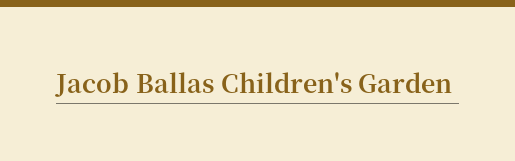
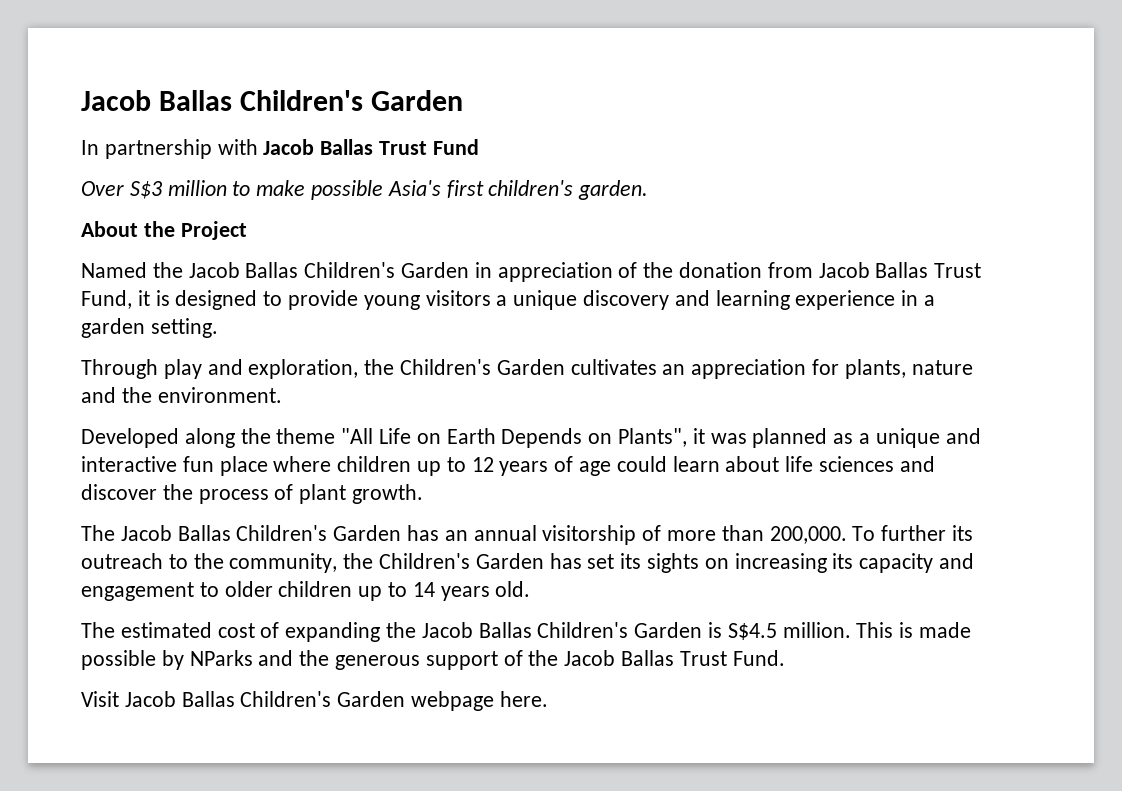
[55,72,453,97] Jacob Ballas Children's Garden -> [81,90,463,111] [81,139,479,159] [81,180,649,200] [81,221,247,240] [81,262,982,282] [81,290,936,310] [81,318,218,338] [81,359,973,379] [81,387,282,403] [81,428,981,448] [81,456,935,476] [81,484,424,504] [81,525,974,545] [81,553,975,573] [81,581,531,601] [81,622,972,642] [81,650,785,670] [81,691,548,711] Jacob Ballas Children's Garden // In partnership with Jacob Ballas Trust Fund // Over S$3 million to make possible Asia's first children's garden. // About the Project // Named the Jacob Ballas Children's Garden in appreciation of the donation from Jacob Ballas Trust Fund, it is designed to provide young visitors a unique discovery and learning experience in a garden setting. // Through play and exploration, the Children's Garden cultivates an appreciation for plants, nature and the environment. // Developed along the theme "All Life on Earth Depends on Plants", it was planned as a unique and interactive fun place where children up to 12 years of age could learn about life sciences and discover the process of plant growth. // The Jacob Ballas Children's Garden has an annual visitorship of more than 200,000. To further its outreach to the community, the Children's Garden has set its sights on increasing its capacity and engagement to older children up to 14 years old. // The estimated cost of expanding the Jacob Ballas Children's Garden is S$4.5 million. This is made possible by NParks and the generous support of the Jacob Ballas Trust Fund. // Visit Jacob Ballas Children's Garden webpage here.

